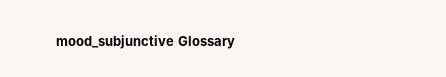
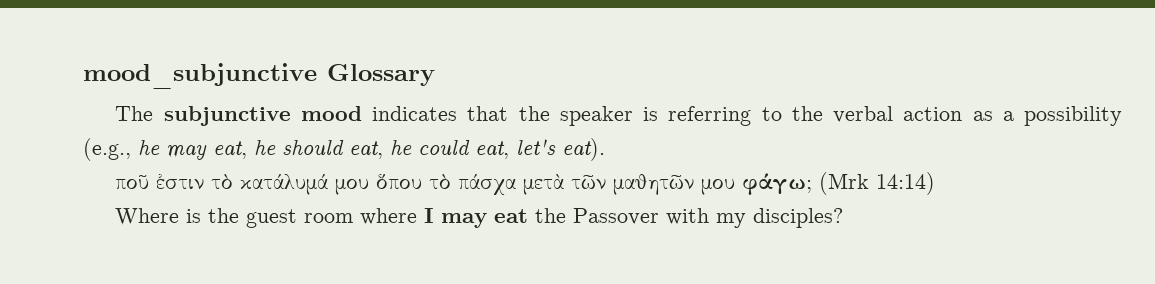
(235, 42) none -> [115,106,1122,126] [83,138,605,161] [115,172,936,195] [115,208,844,228] // The subjunctive mood indicates that the speaker is referring to the verbal action as a possibility (e.g., he may eat, he should eat, he could eat, let's eat). // ποῦ ἐστιν τὸ κατάλυμά μου ὅπου τὸ πάσχα μετὰ τῶν μαθητῶν μου φάγω; (Mrk 14:14) // Where is the guest room where I may eat the Passover with my disciples?

